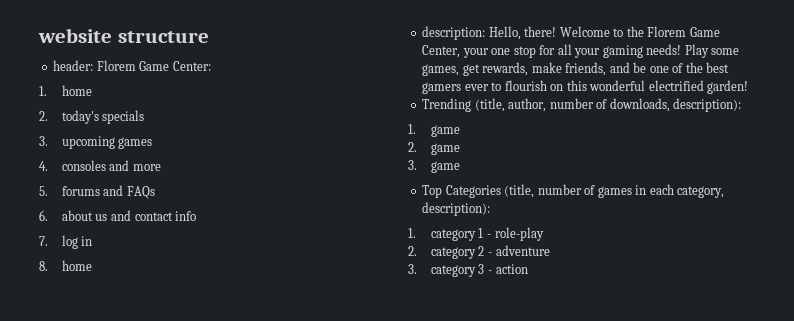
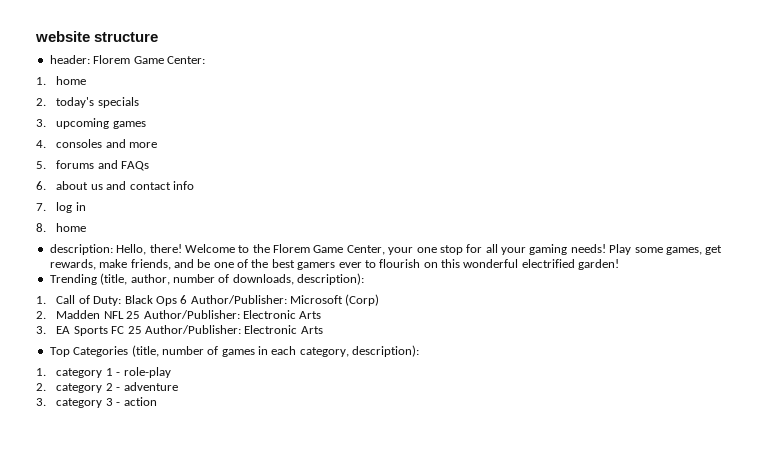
[430,125,460,137] [408,142,460,155] [408,160,460,173] game // 2. game // 3. game -> [56,294,380,306] [36,310,322,319] [36,325,323,336] Call of Duty: Black Ops 6 Author/Publisher: Microsoft (Corp) // 2. Madden NFL 25 Author/Publisher: Electronic Arts // 3. EA Sports FC 25 Author/Publisher: Electronic Arts

